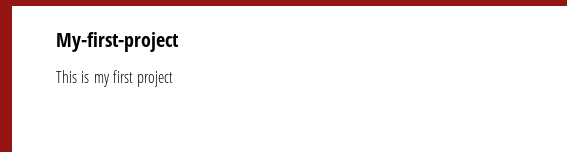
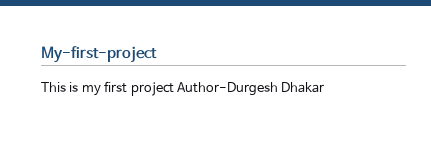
(174, 79) none -> [176,82,325,96] Author-Durgesh Dhakar

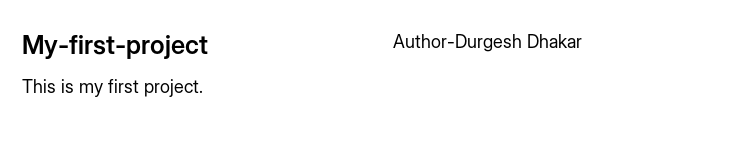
[130,82,174,96] project -> [144,79,203,97] project. //

